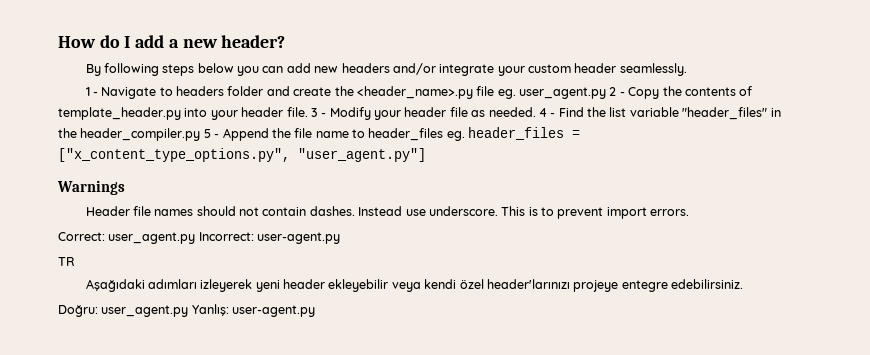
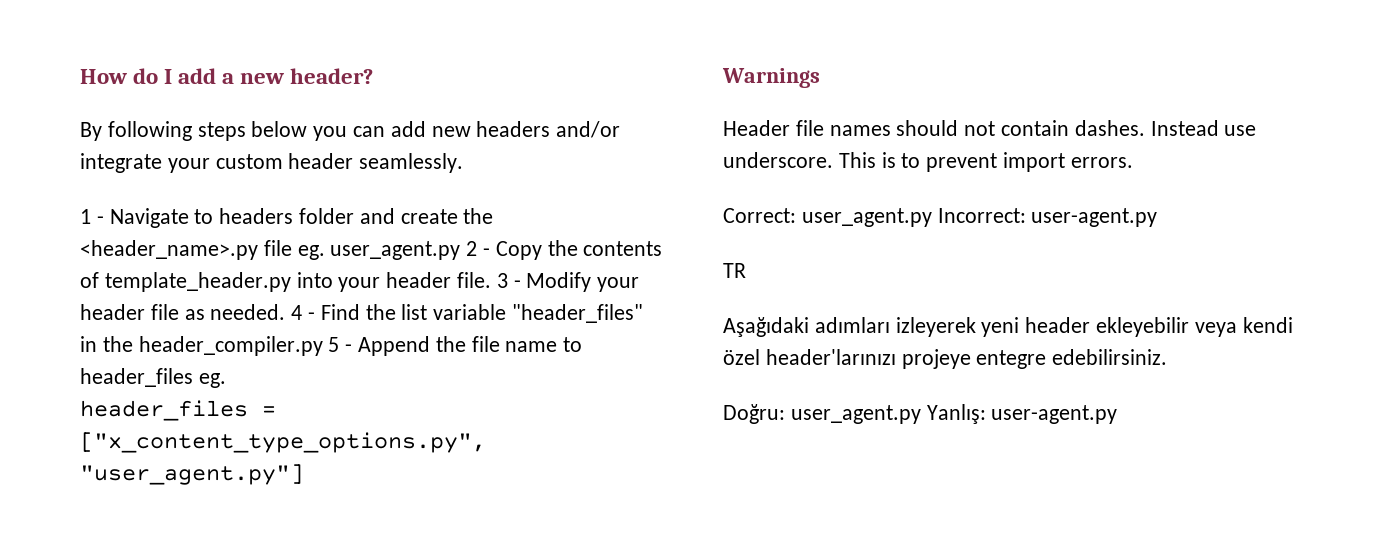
(465, 136) none -> (226, 380) //

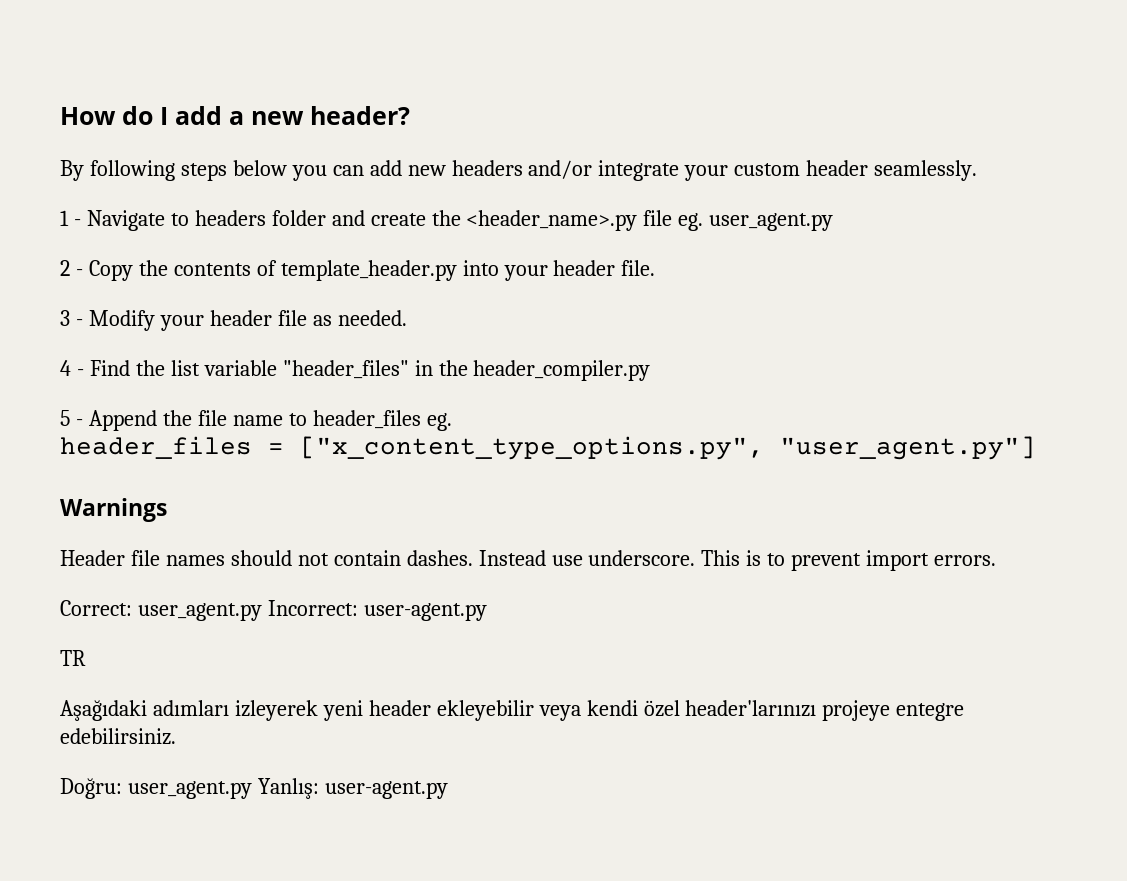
(461, 250) none -> (834, 222) //
(492, 280) none -> (656, 268) //
(286, 312) none -> (407, 318) //
(323, 346) none -> (651, 370) //

